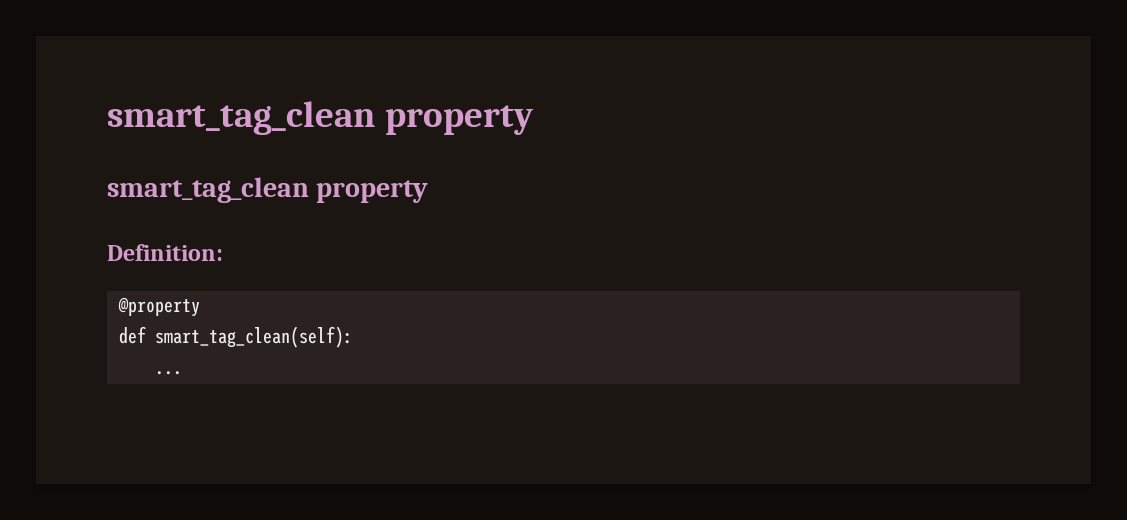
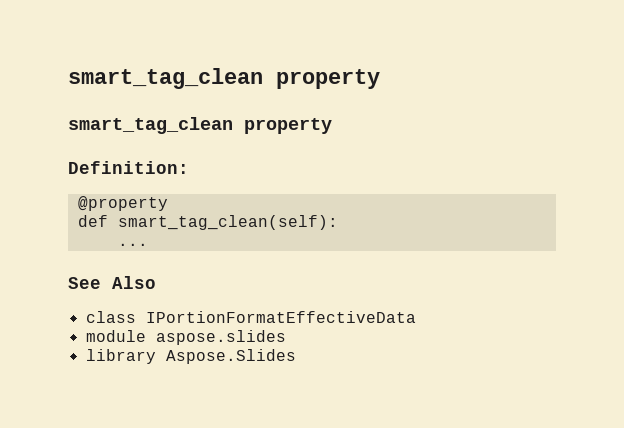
(183, 373) none -> [68,276,156,289] [85,311,416,323] [85,330,286,345] [85,349,296,364] // See Also // class IPortionFormatEffectiveData // module aspose.slides // library Aspose.Slides

